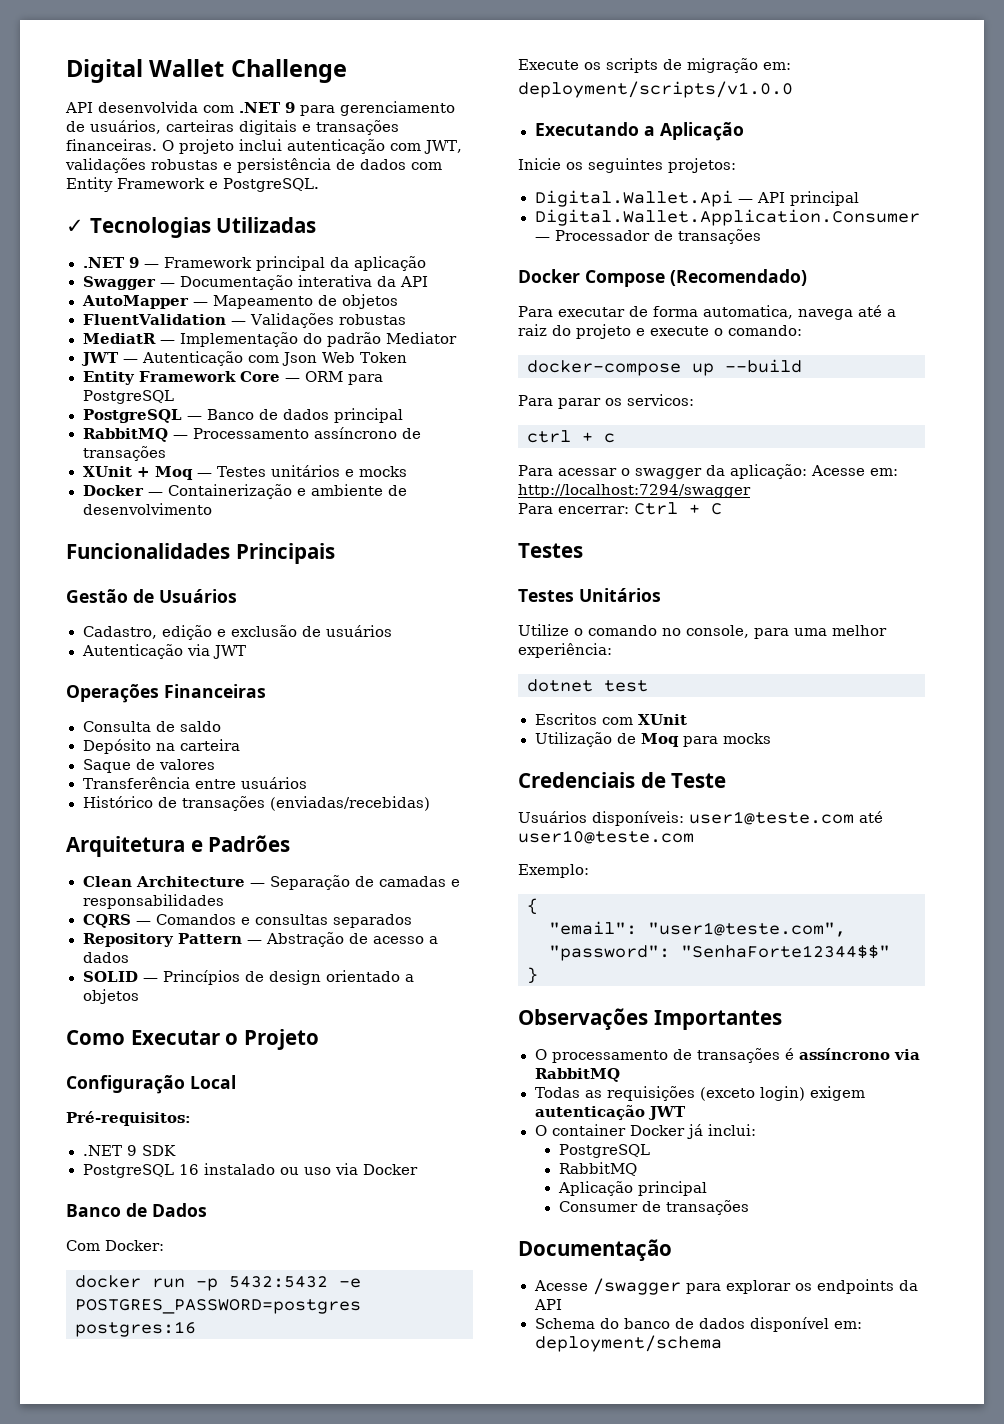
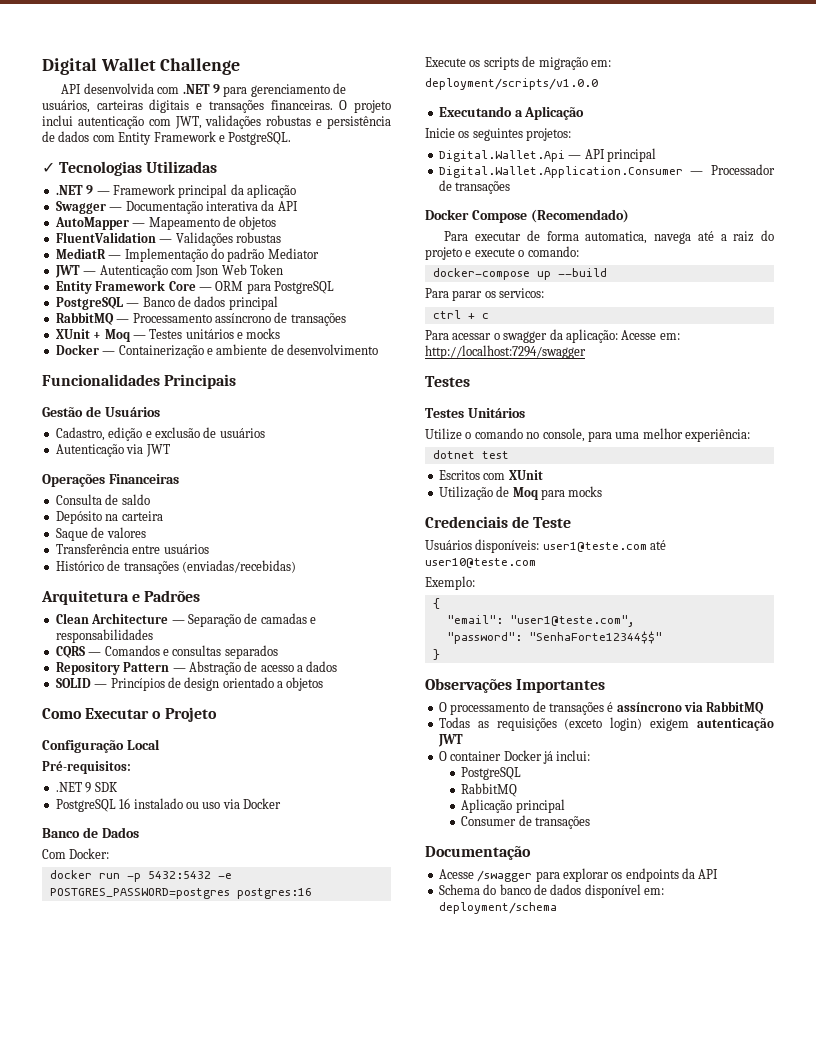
[518,502,722,515] // Para encerrar: Ctrl + C -> (586, 352) none

